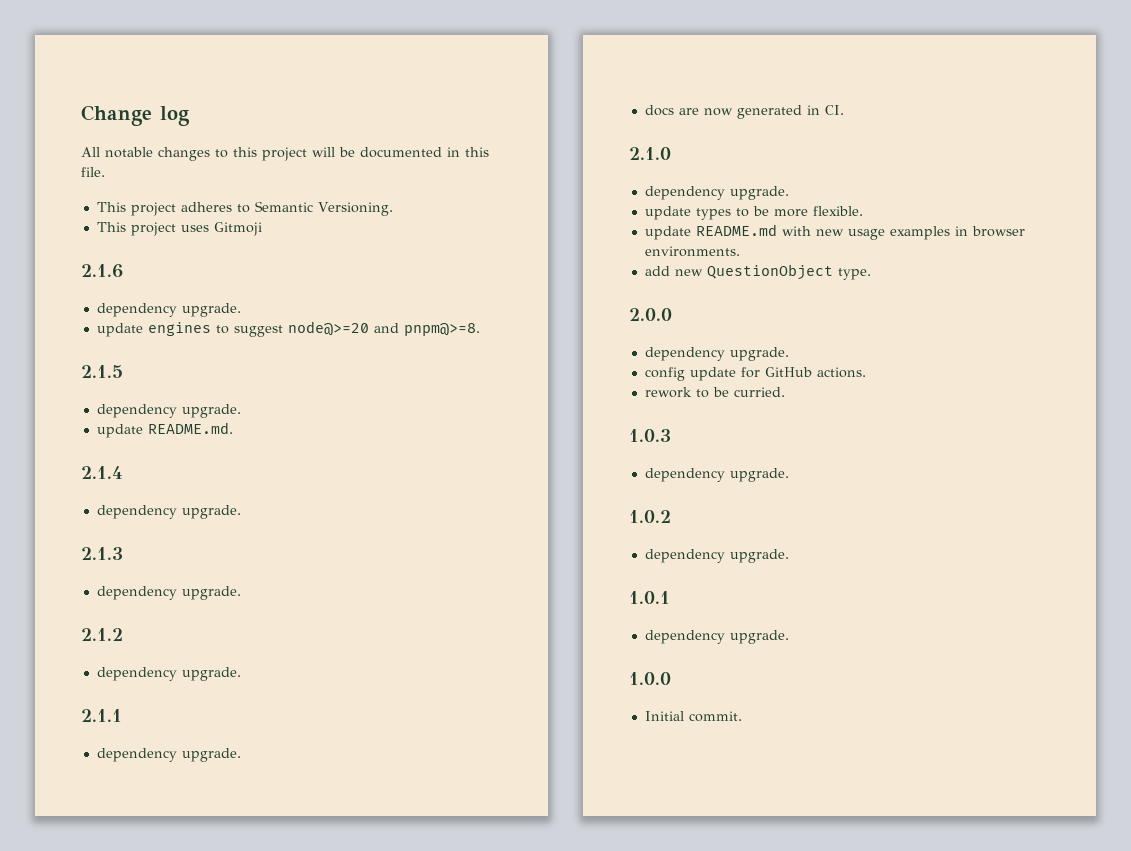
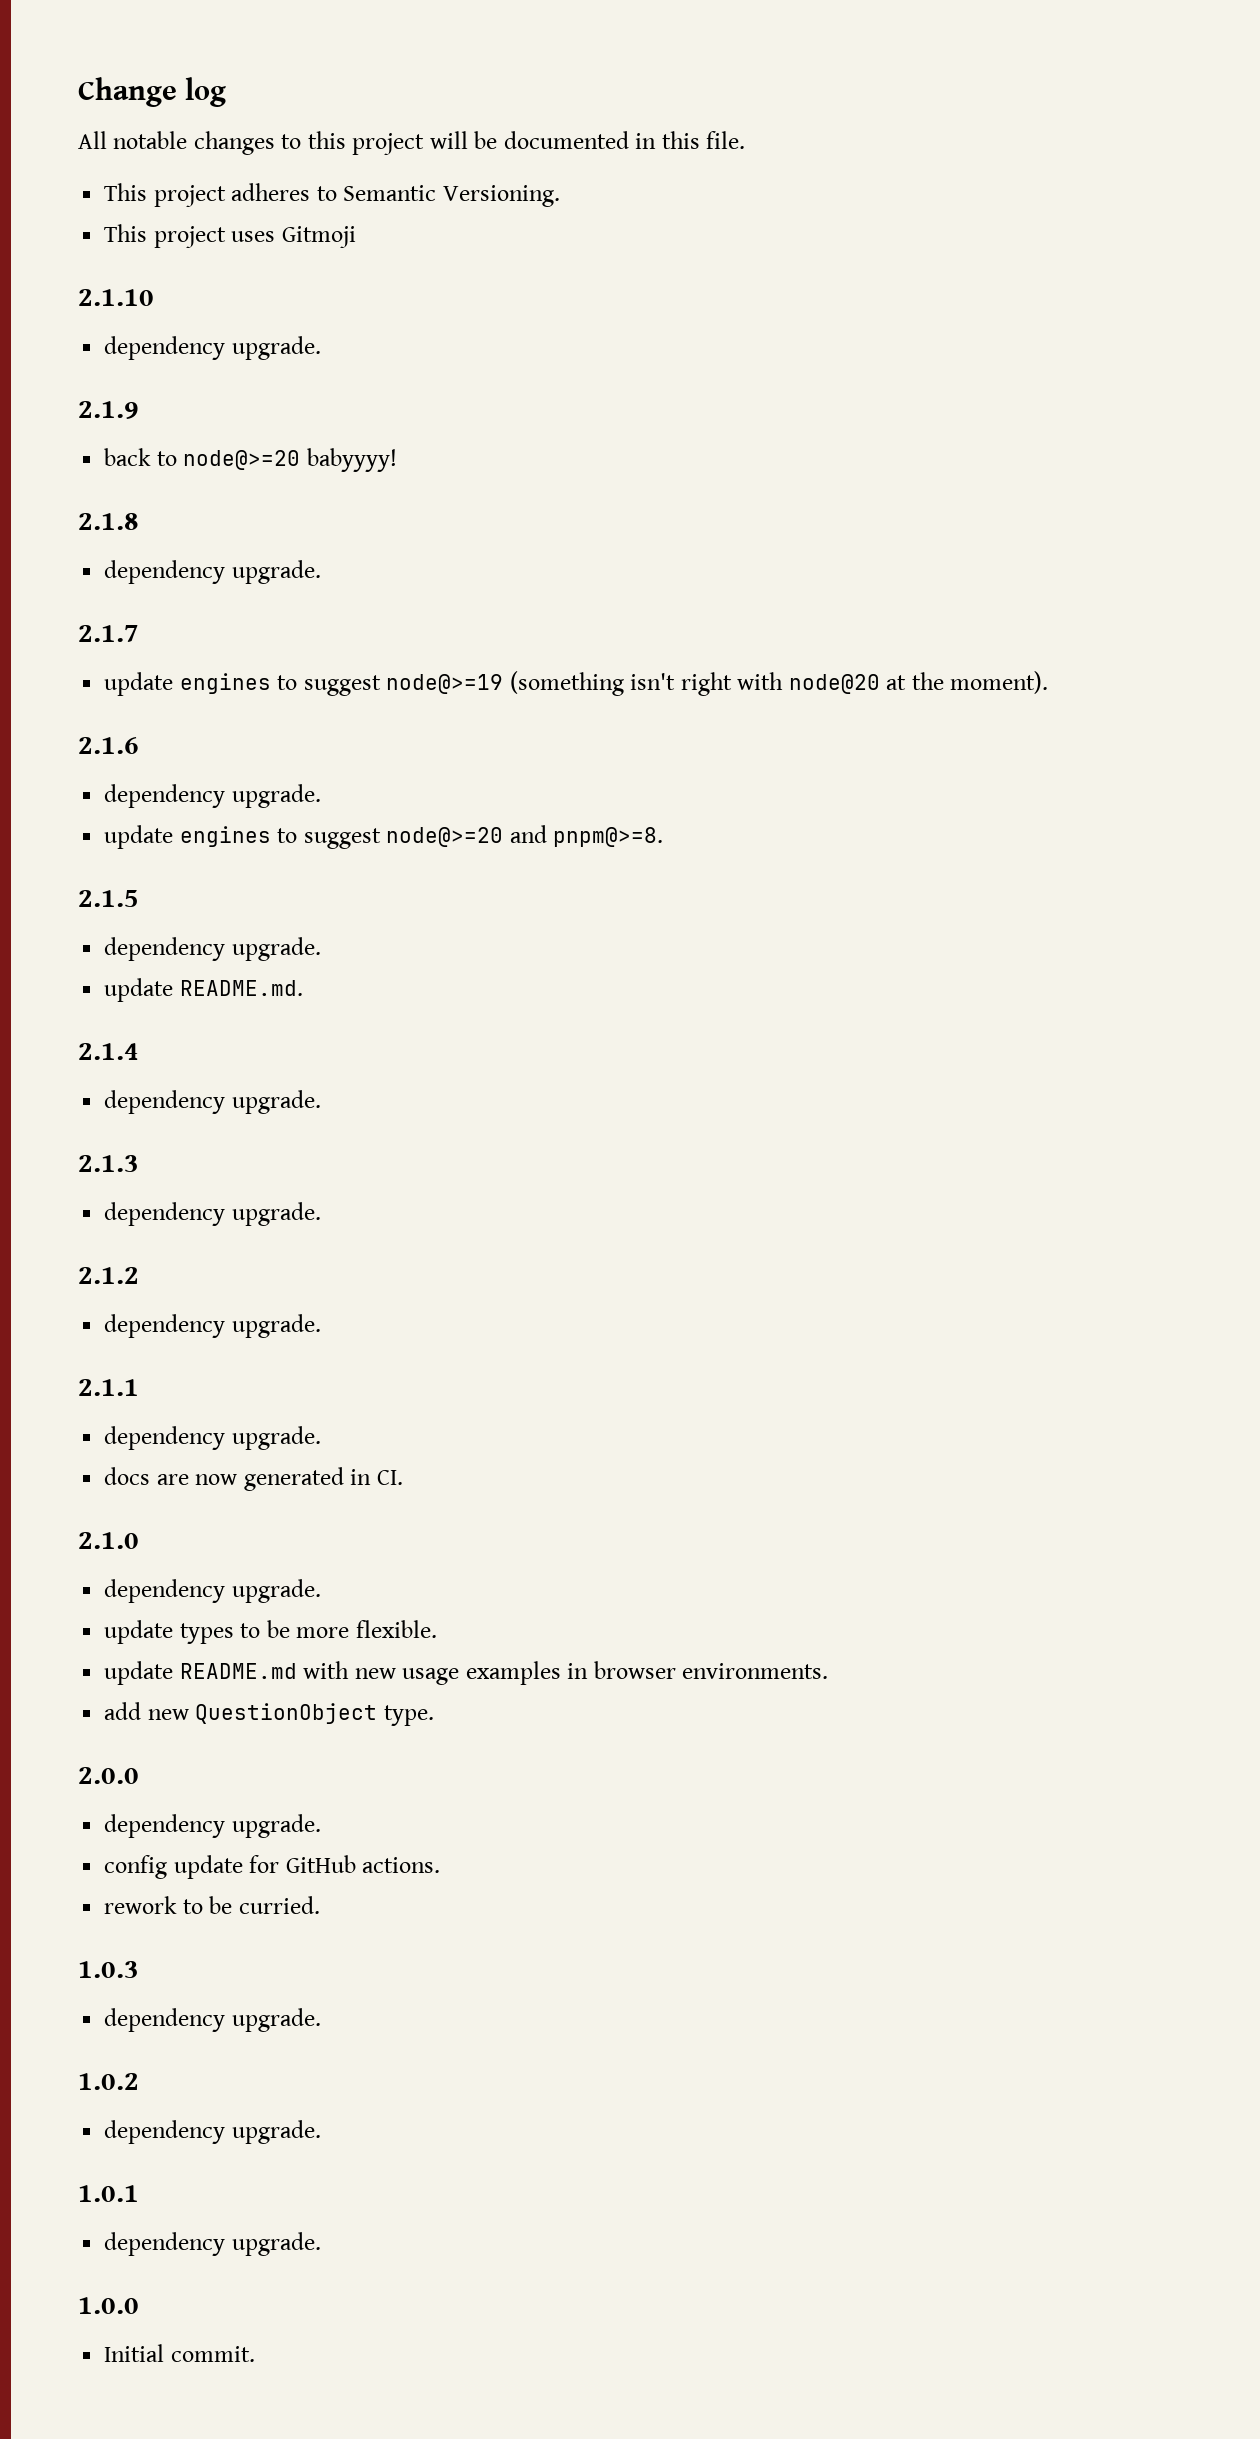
(262, 229) none -> [78,289,154,306] [104,336,321,360] [78,401,139,419] [104,448,397,472] [78,513,139,530] [104,560,321,584] [78,625,139,642] [104,671,1049,696] // 2.1.10 // dependency upgrade. // 2.1.9 // back to node@>=20 babyyyy! // 2.1.8 // dependency upgrade. // 2.1.7 // update engines to suggest node@>=19 (something isn't right with node@20 at the moment).

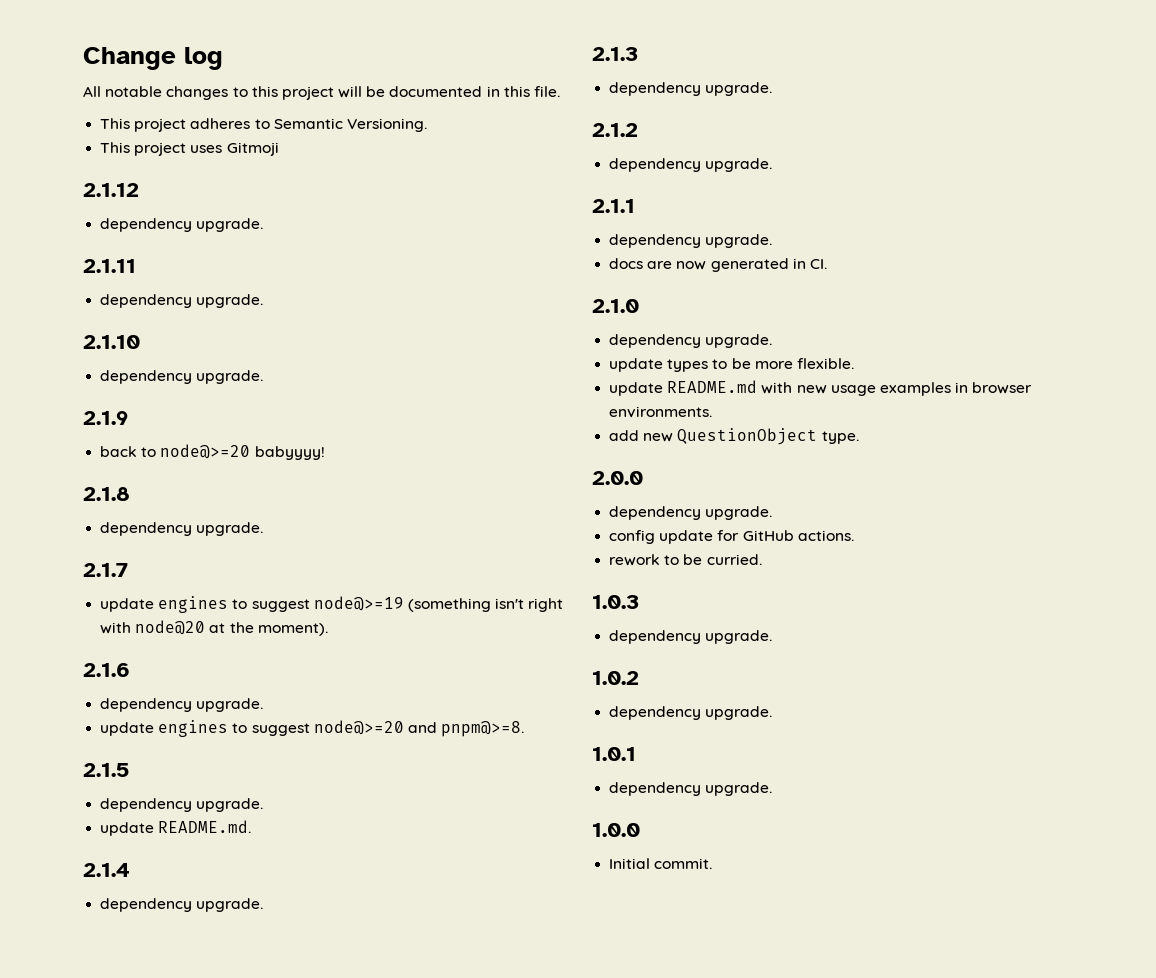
(356, 237) none -> [83,183,139,197] [100,218,264,232] [83,259,136,273] [100,294,264,308] // 2.1.12 // dependency upgrade. // 2.1.11 // dependency upgrade.

